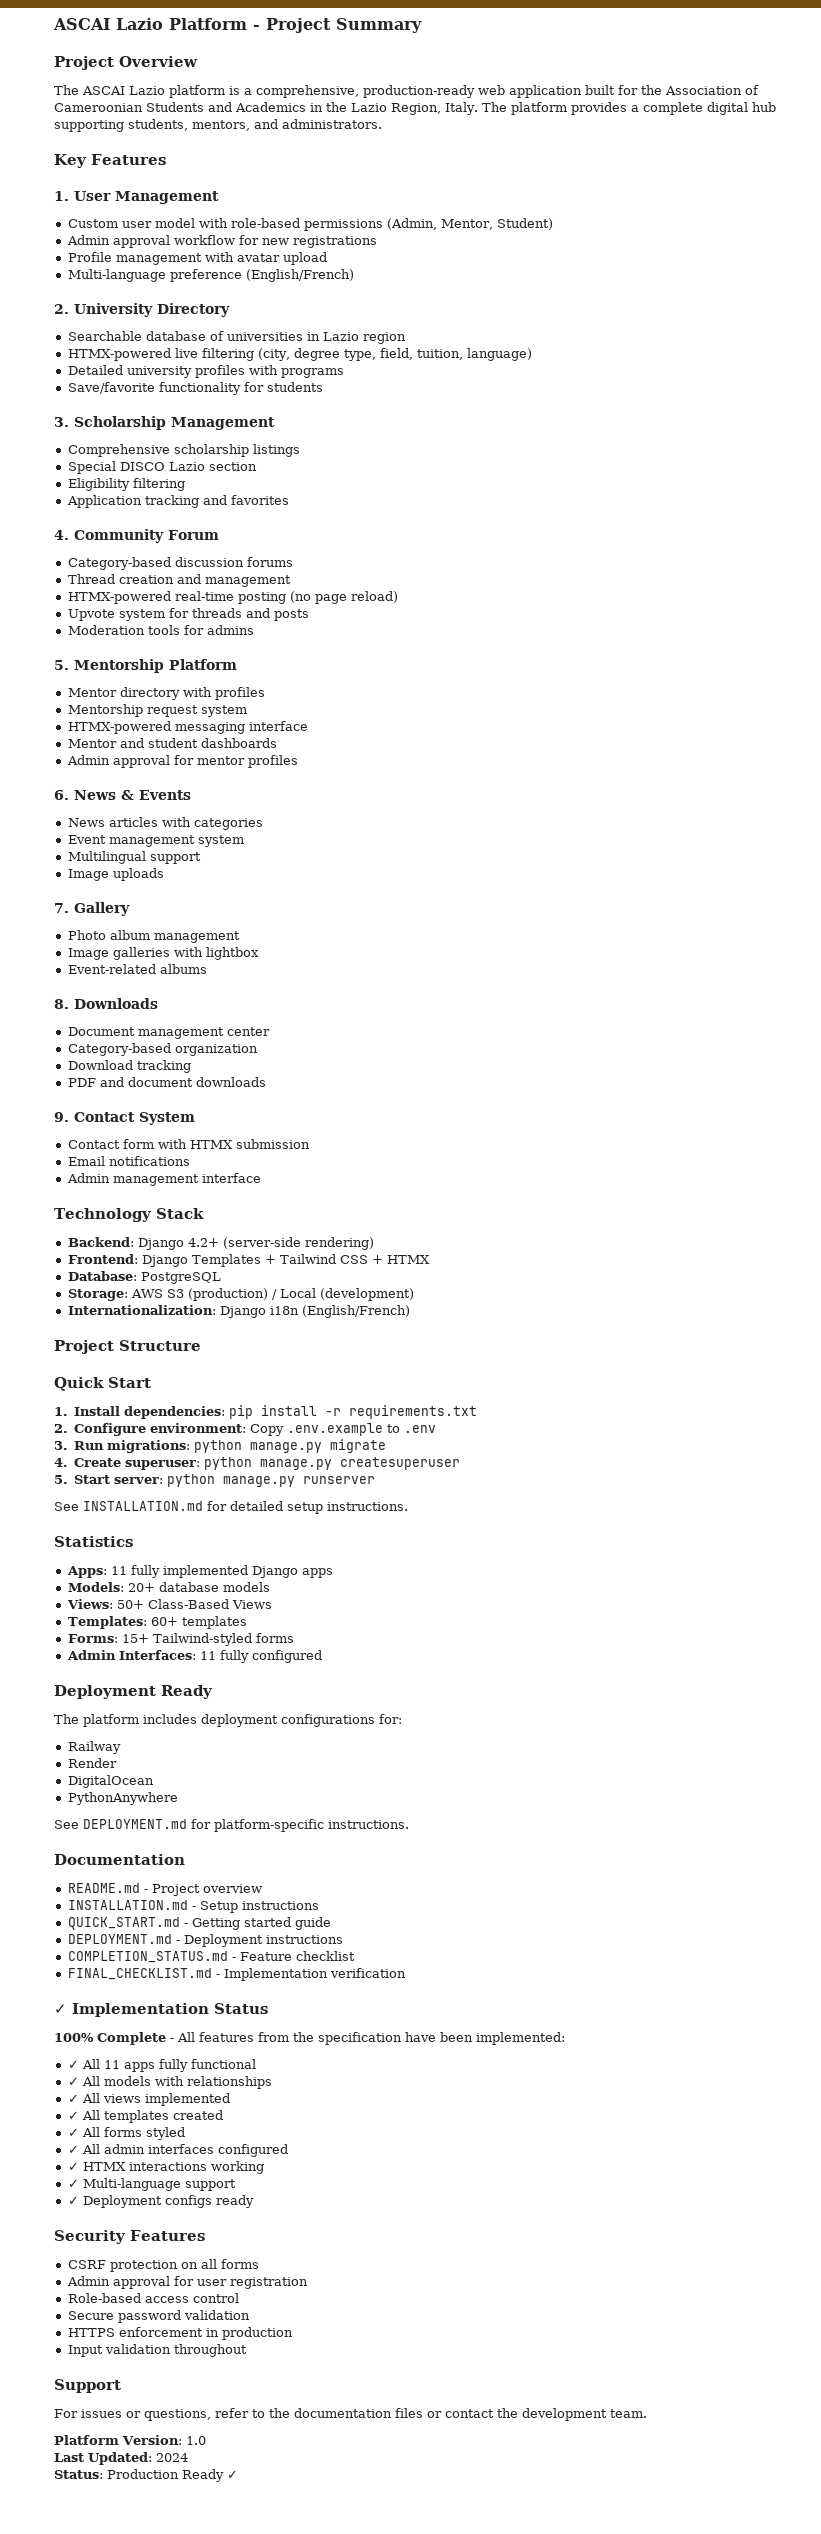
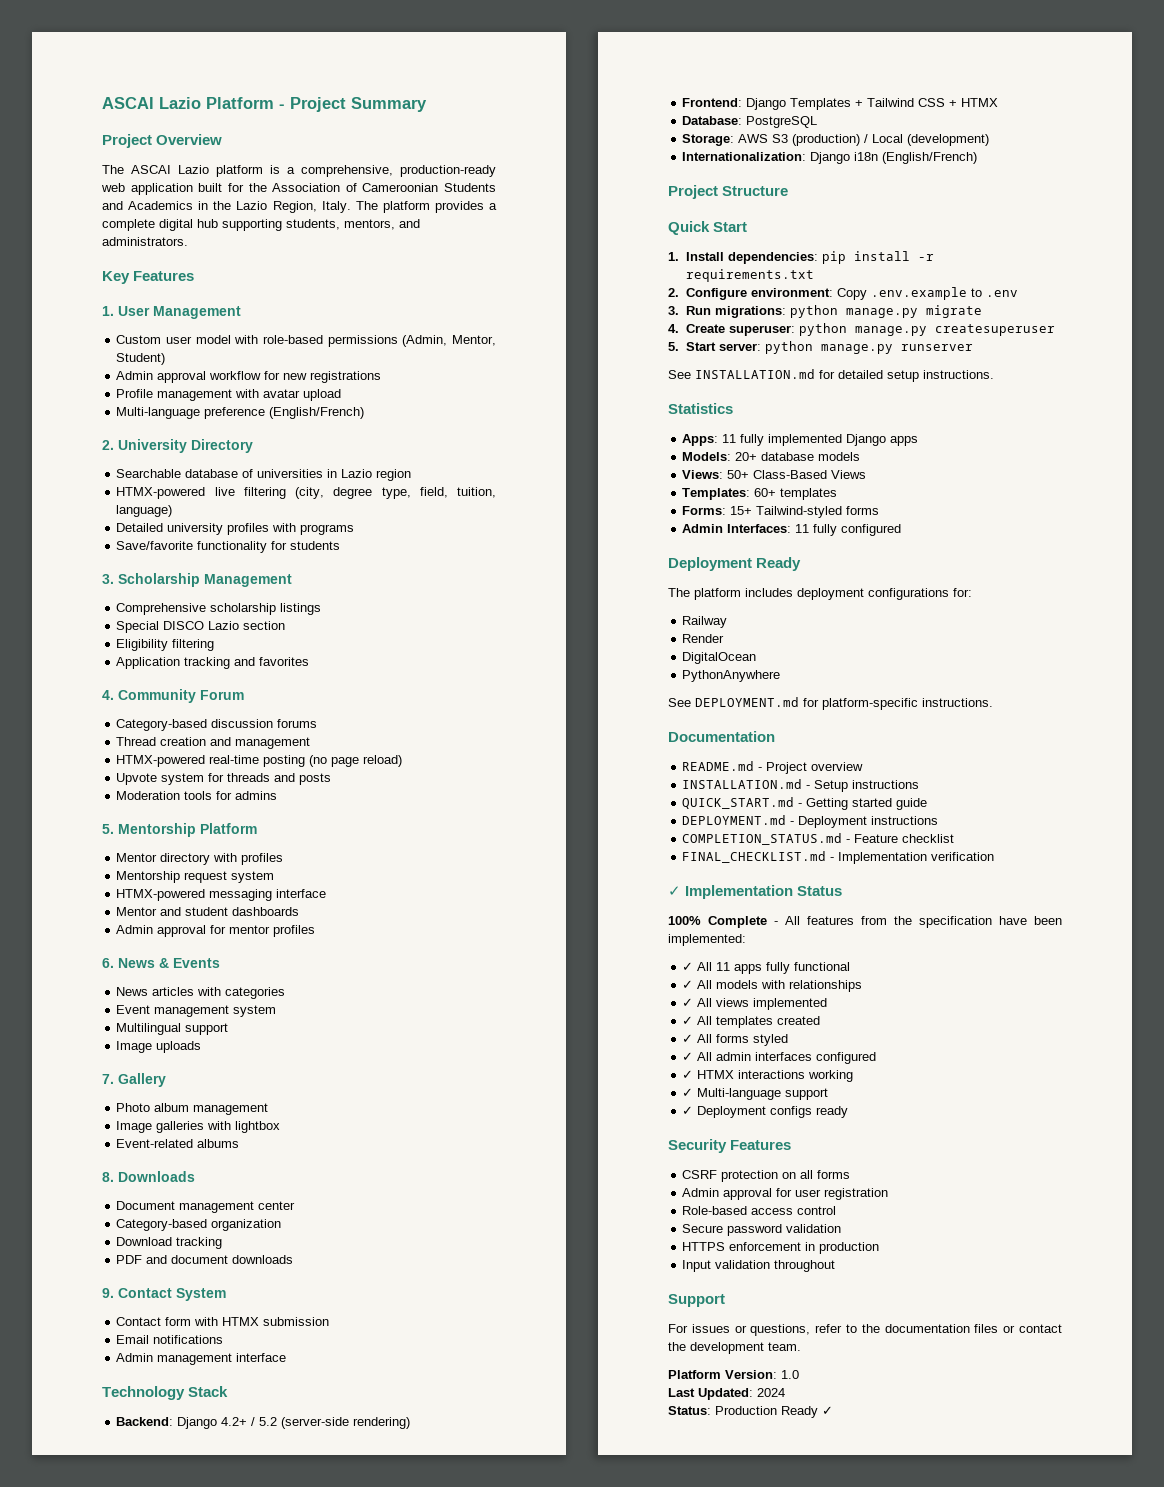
(219, 1242) none -> [251,1417,278,1426] / 5.2

